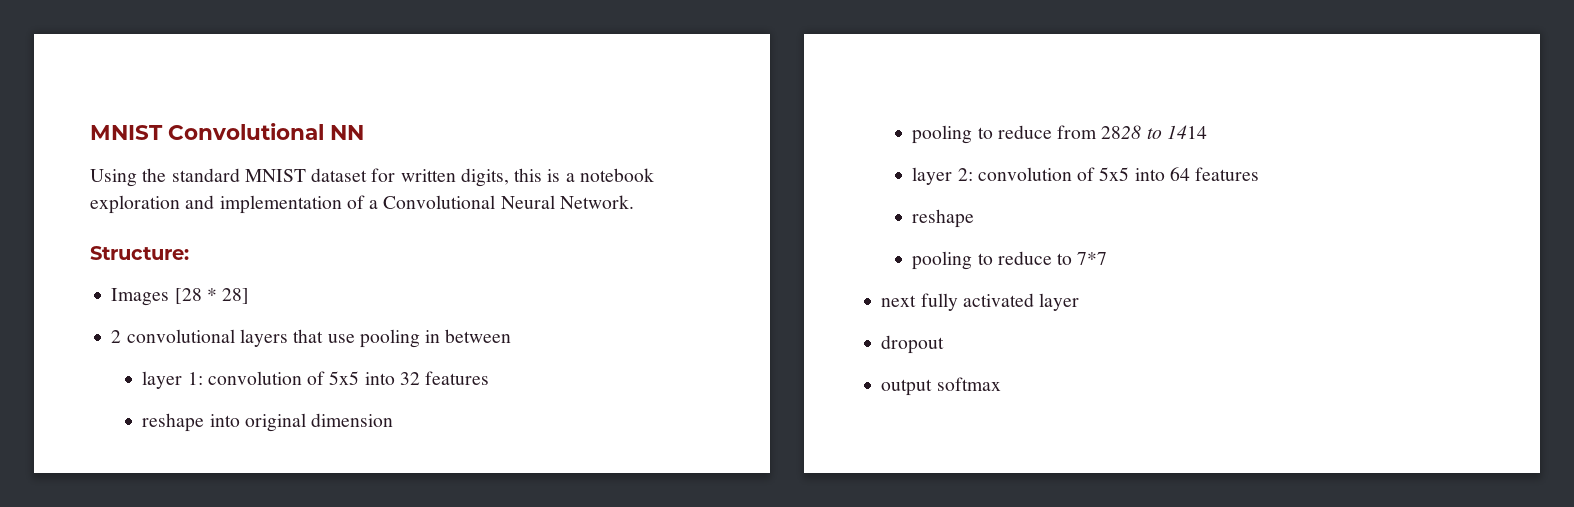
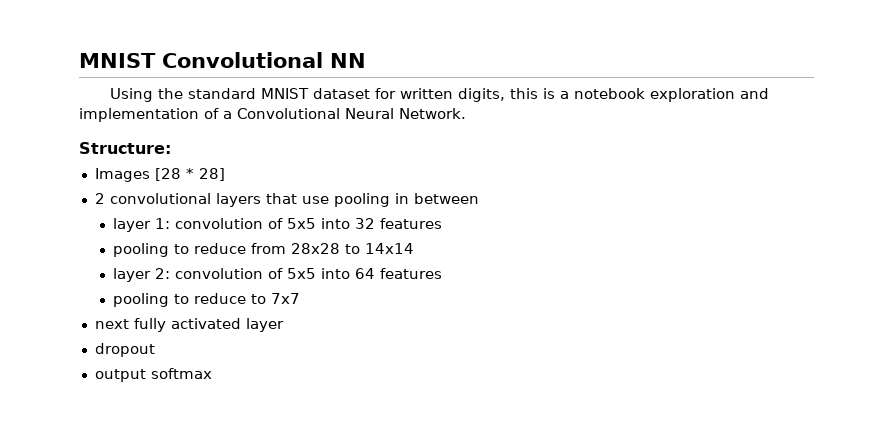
[142,413,394,432] // reshape into original dimension -> (443, 223) none
[1101,125,1207,139] 2828 to 1414 -> [291,243,415,254] 28x28 to 14x14
[912,209,975,228] // reshape -> (443, 273) none
[1077,252,1108,265] 7*7 -> [271,293,301,304] 7x7

